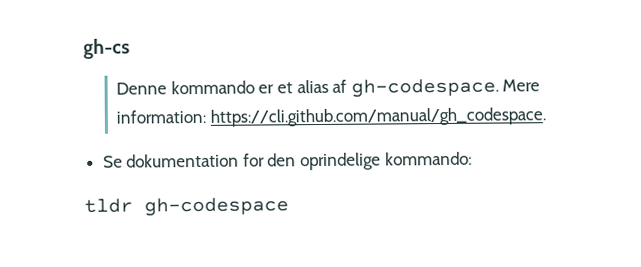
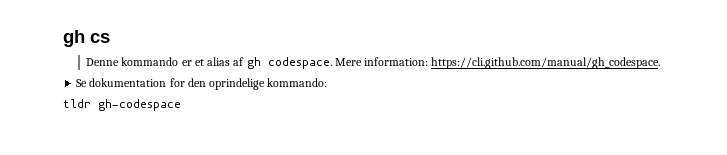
[83,38,130,59] gh-cs -> [63,30,110,47] gh cs
[350,78,499,98] gh-codespace. -> [246,57,332,69] gh codespace.

